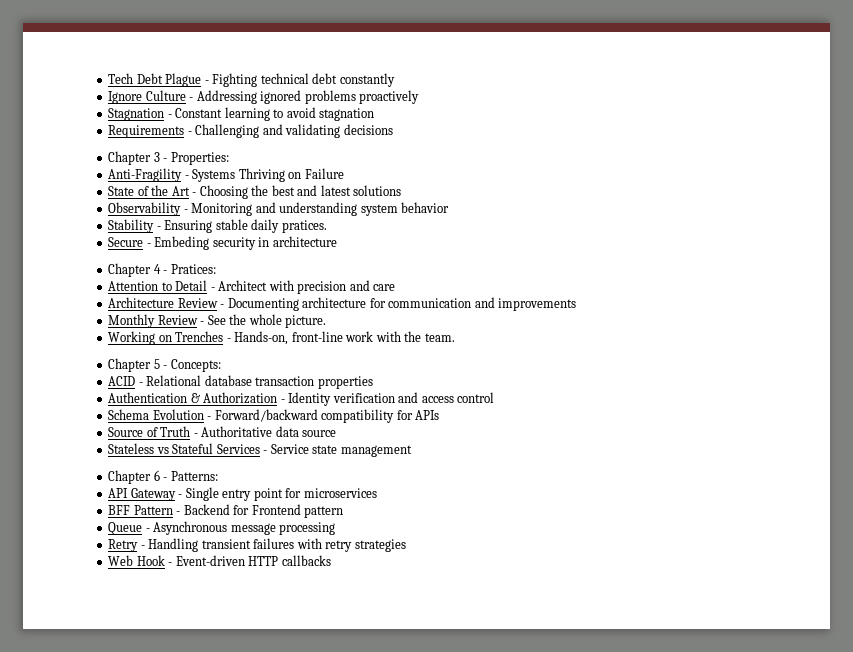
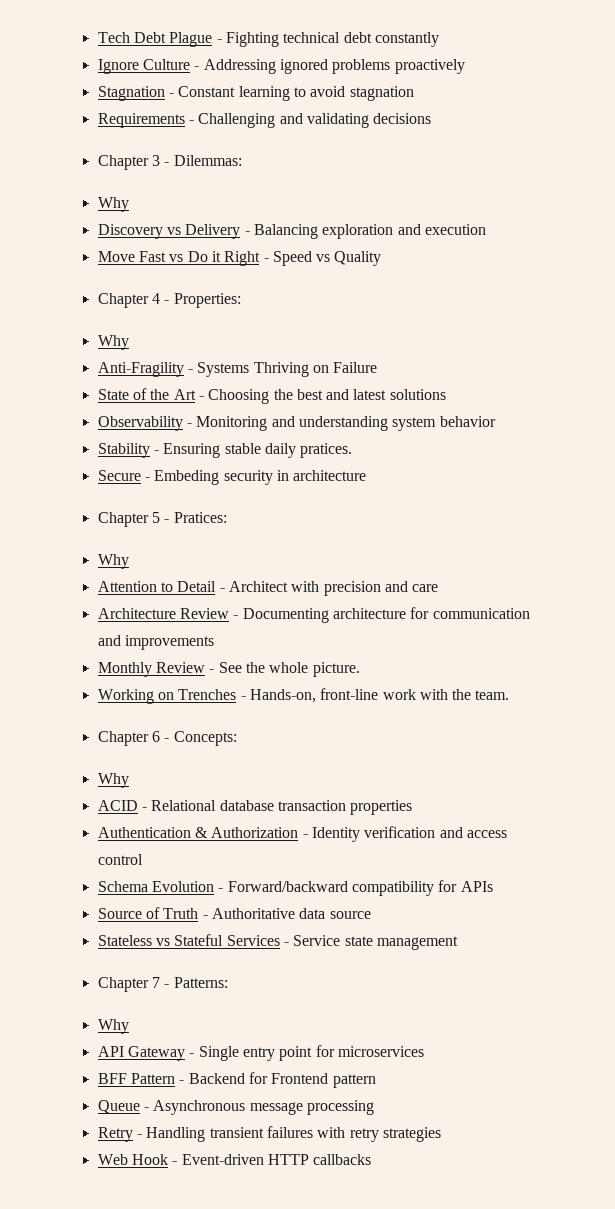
(168, 160) none -> [173,155,242,166] [97,197,129,212] [97,224,486,239] [97,251,382,266] [97,293,170,308] Dilemmas: // Why // Discovery vs Delivery - Balancing exploration and execution // Move Fast vs Do it Right - Speed vs Quality // Chapter 4 -
(229, 158) none -> [97,335,129,350] // Why
[153,264,161,274] 4 -> [151,512,160,523] 5
(216, 269) none -> [97,554,129,569] // Why
[153,359,160,369] 5 -> [151,731,160,742] 6
(221, 365) none -> [97,773,129,788] // Why
[153,470,160,481] 6 -> [151,977,160,988] 7
(218, 476) none -> [97,1019,129,1034] // Why

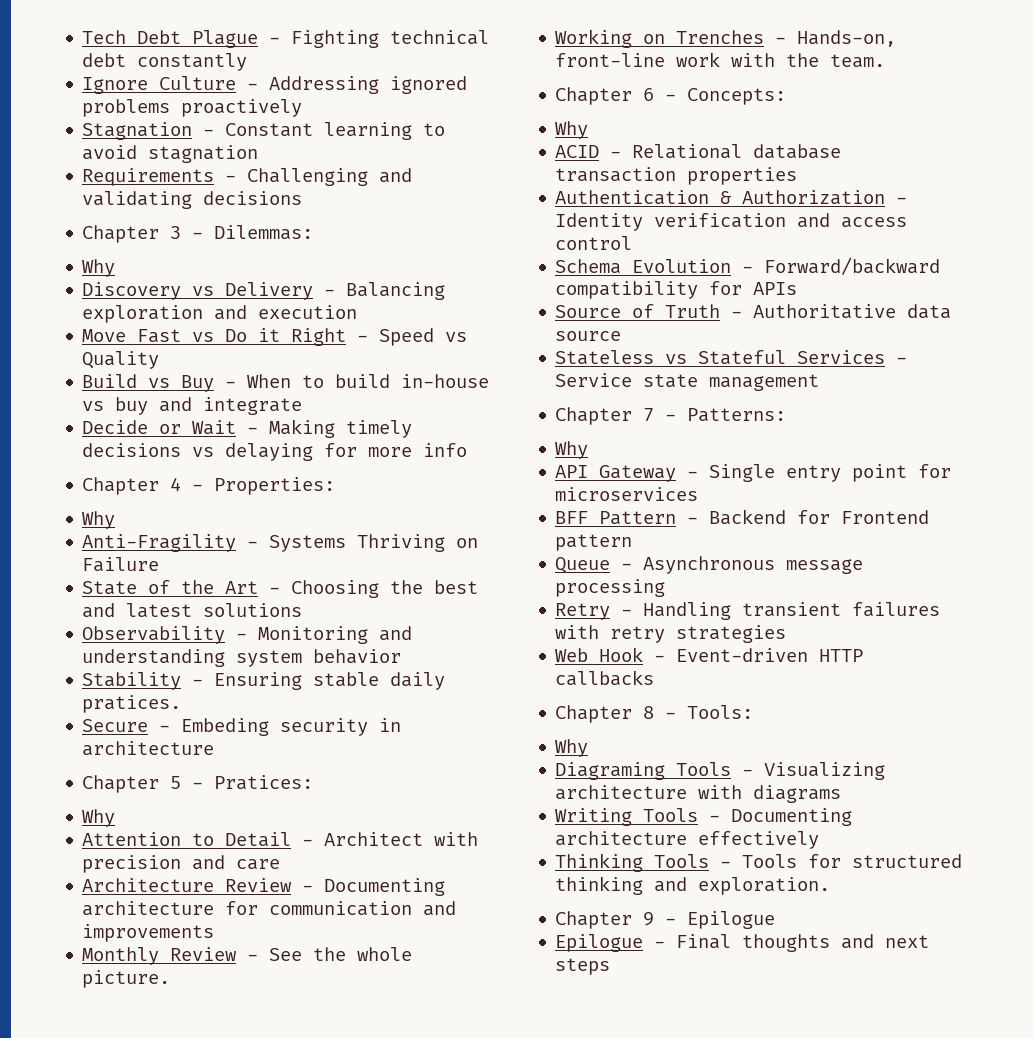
(382, 258) none -> [82,374,490,392] [82,397,303,415] [82,419,413,438] [82,443,468,461] // Build vs Buy - When to build in-house vs buy and integrate // Decide or Wait - Making timely decisions vs delaying for more info
(372, 1159) none -> [555,705,754,723] [555,739,589,757] [555,762,886,780] [555,785,842,803] [555,808,853,826] [555,831,820,849] [555,853,963,872] [555,876,831,895] [555,911,776,929] [555,934,930,952] [555,958,611,975] // Chapter 8 - Tools: // Why // Diagraming Tools - Visualizing architecture with diagrams // Writing Tools - Documenting architecture effectively // Thinking Tools - Tools for structured thinking and exploration. // Chapter 9 - Epilogue // Epilogue - Final thoughts and next steps

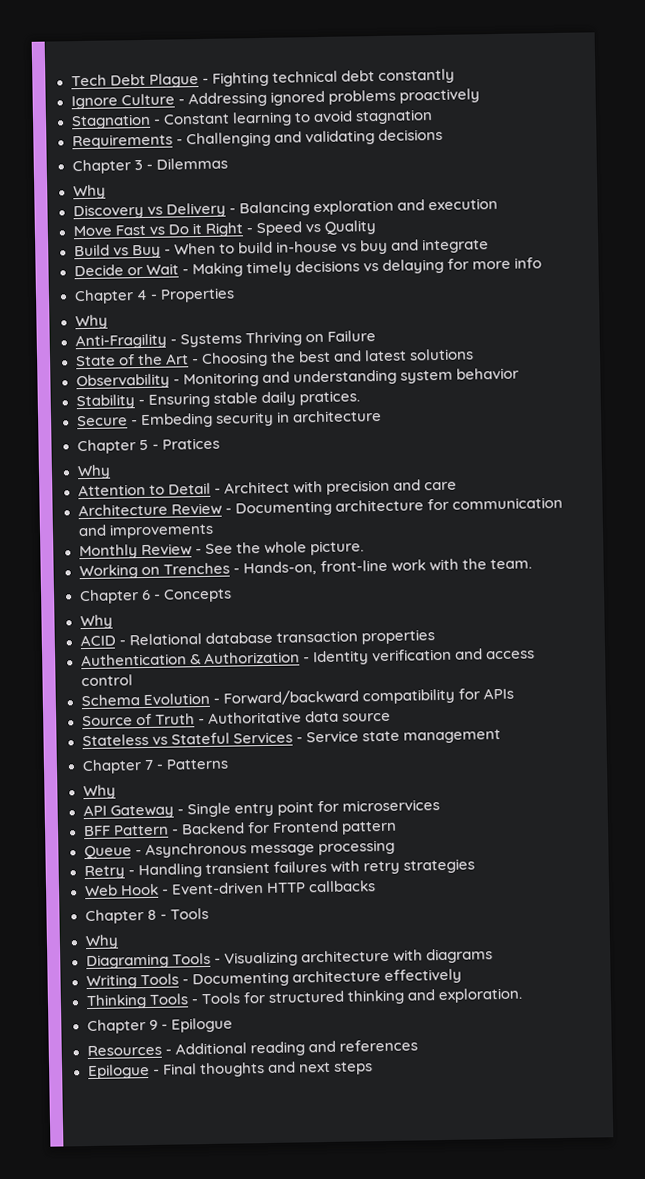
[214,225,314,240] Dilemmas: -> [155,157,228,170] Dilemmas
[214,477,336,495] Properties: -> [159,287,235,303] Properties
[214,775,314,790] Pratices: -> [161,437,220,450] Pratices
[687,88,787,105] Concepts: -> [162,588,232,603] Concepts
[687,408,787,422] Patterns: -> [165,758,229,770] Patterns
[687,705,754,719] Tools: -> [169,907,209,920] Tools
(776, 920) none -> [86,1039,418,1057] // Resources - Additional reading and references

